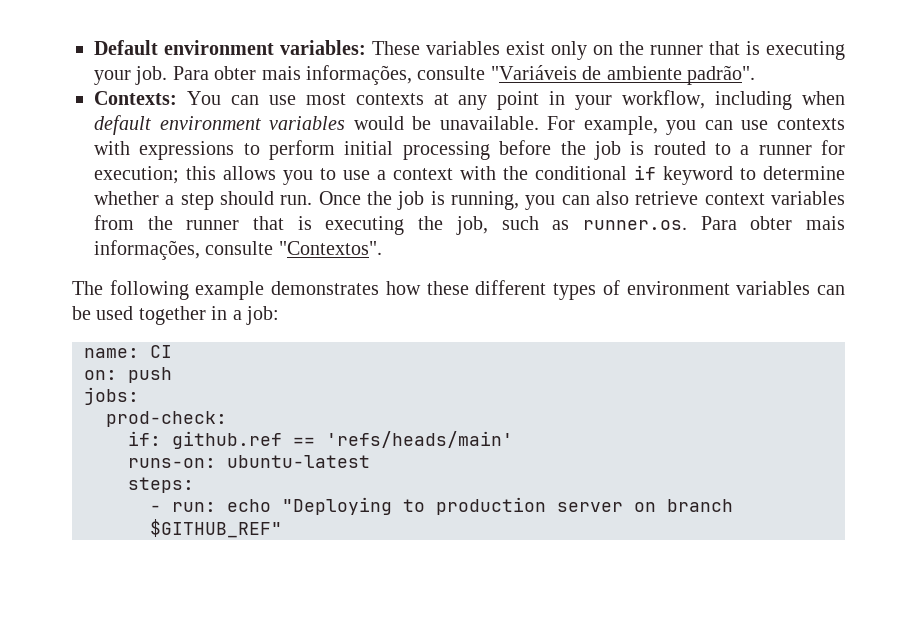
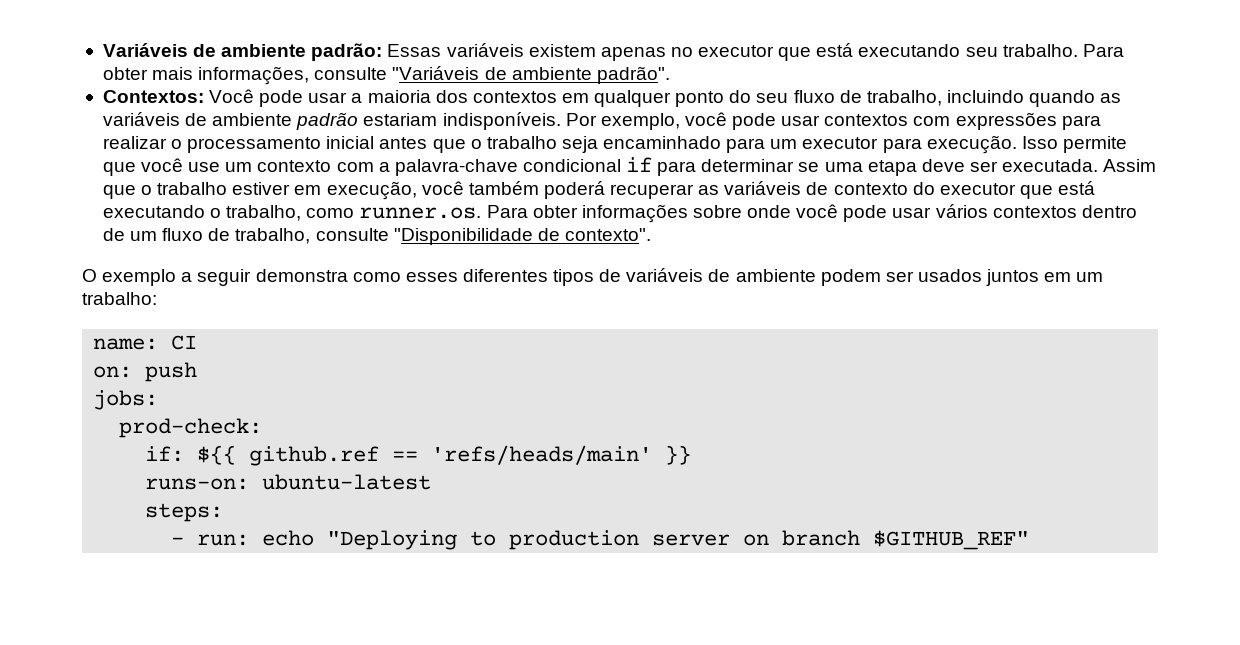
[94,40,845,60] [94,66,168,85] Default environment variables: These variables exist only on the runner that is executing your job. -> [102,43,1078,61] Variáveis de ambiente padrão: Essas variáveis existem apenas no executor que está executando seu trabalho.
[94,90,845,110] [94,115,845,135] [94,140,846,160] [94,165,845,185] [94,191,845,210] [94,215,846,235] [94,240,382,260] [72,280,846,300] [72,306,279,325] Contexts: You can use most contexts at any point in your workflow, including when default environment variables would be unavailable. For example, you can use contexts with expressions to perform initial processing before the job is routed to a runner for execution; this allows you to use a context with the conditional if keyword to determine whether a step should run. Once the job is running, you can also retrieve context variables from the runner that is executing the job, such as runner.os. Para obter mais informações, consulte "Contextos". // The following example demonstrates how these different types of environment variables can be used together in a job: -> [102,89,1122,107] [102,112,1101,130] [102,135,1127,154] [102,157,1157,176] [102,181,1096,200] [102,204,1137,223] [102,228,651,245] [82,268,1104,286] [82,292,157,305] Contextos: Você pode usar a maioria dos contextos em qualquer ponto do seu fluxo de trabalho, incluindo quando as variáveis de ambiente padrão estariam indisponíveis. Por exemplo, você pode usar contextos com expressões para realizar o processamento inicial antes que o trabalho seja encaminhado para um executor para execução. Isso permite que você use um contexto com a palavra-chave condicional if para determinar se uma etapa deve ser executada. Assim que o trabalho estiver em execução, você também poderá recuperar as variáveis de contexto do executor que está executando o trabalho, como runner.os. Para obter informações sobre onde você pode usar vários contextos dentro de um fluxo de trabalho, consulte "Disponibilidade de contexto". // O exemplo a seguir demonstra como esses diferentes tipos de variáveis de ambiente podem ser usados juntos em um trabalho:
(161, 438) none -> [197,445,237,465] ${{
(513, 439) none -> [665,445,692,465] }}

